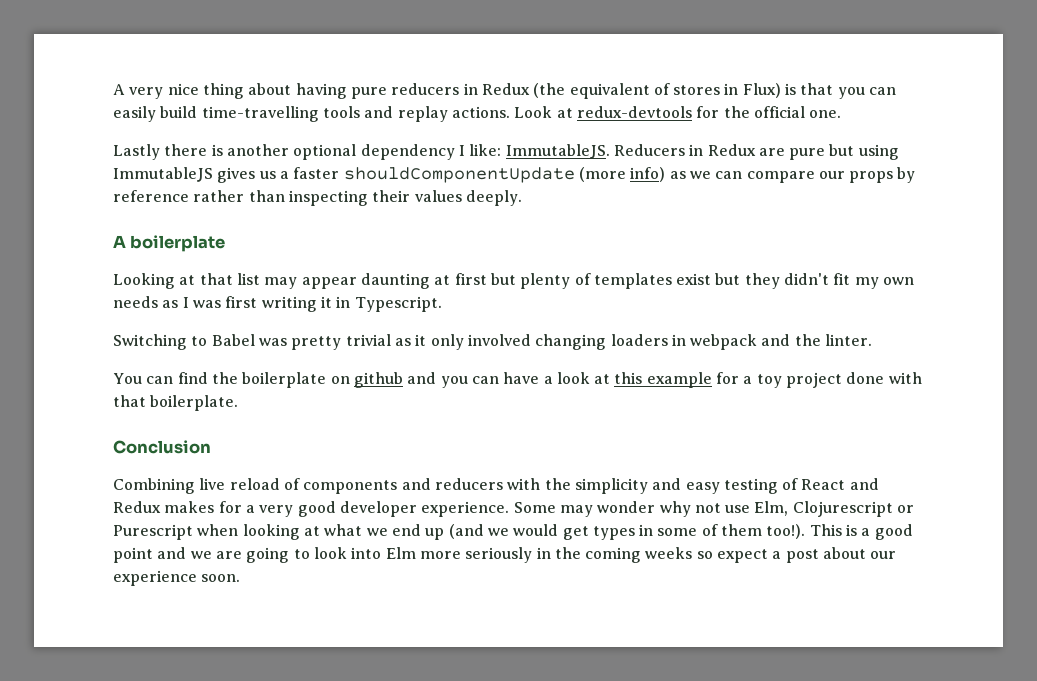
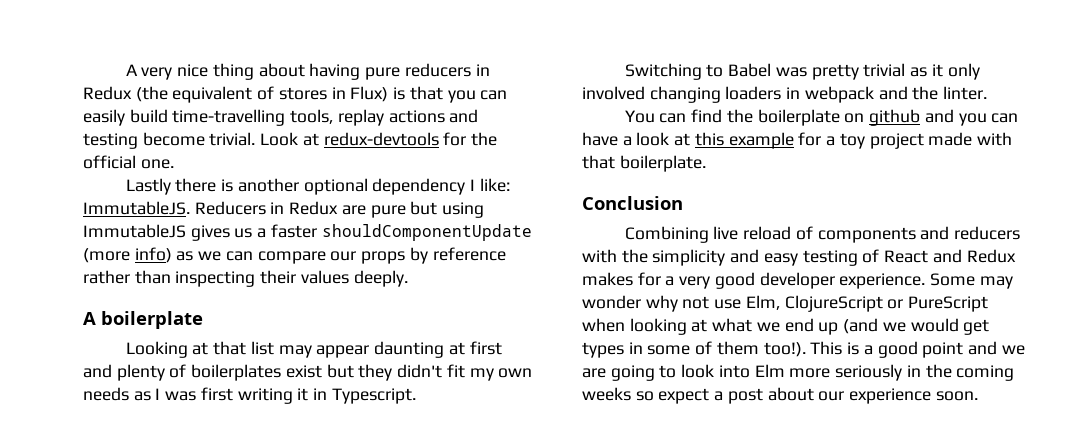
[322,106,510,122] tools and replay actions. -> [290,109,479,126] [83,132,256,149] tools, replay actions and testing become trivial.
[490,273,516,285] but -> [83,364,112,378] and
[593,273,672,289] templates -> [191,364,282,381] boilerplates
[846,372,885,384] done -> [928,132,973,146] made
[792,501,915,517] [113,524,193,540] Clojurescript or Purescript -> [784,295,989,312] ClojureScript or PureScript

